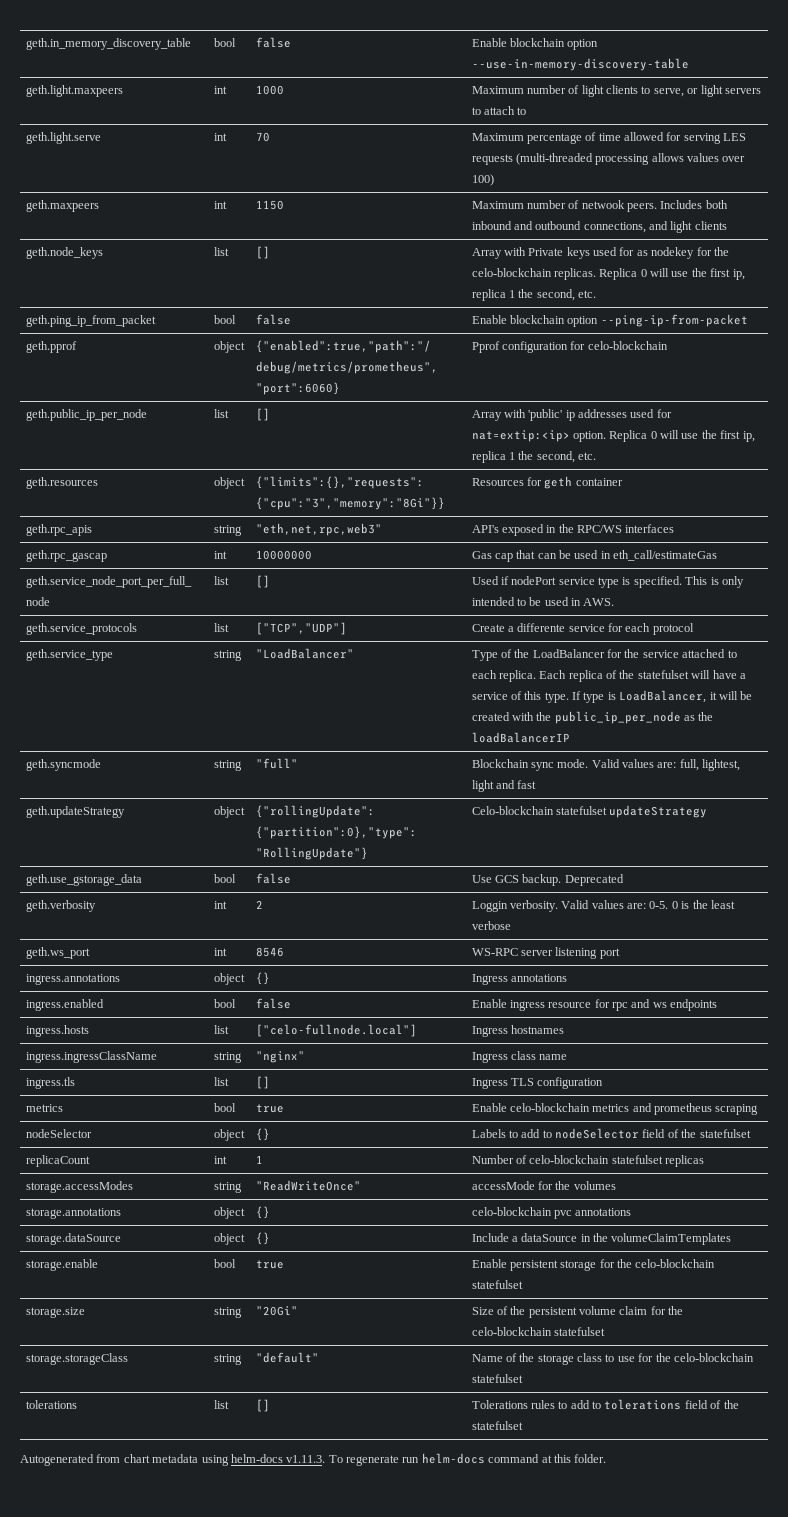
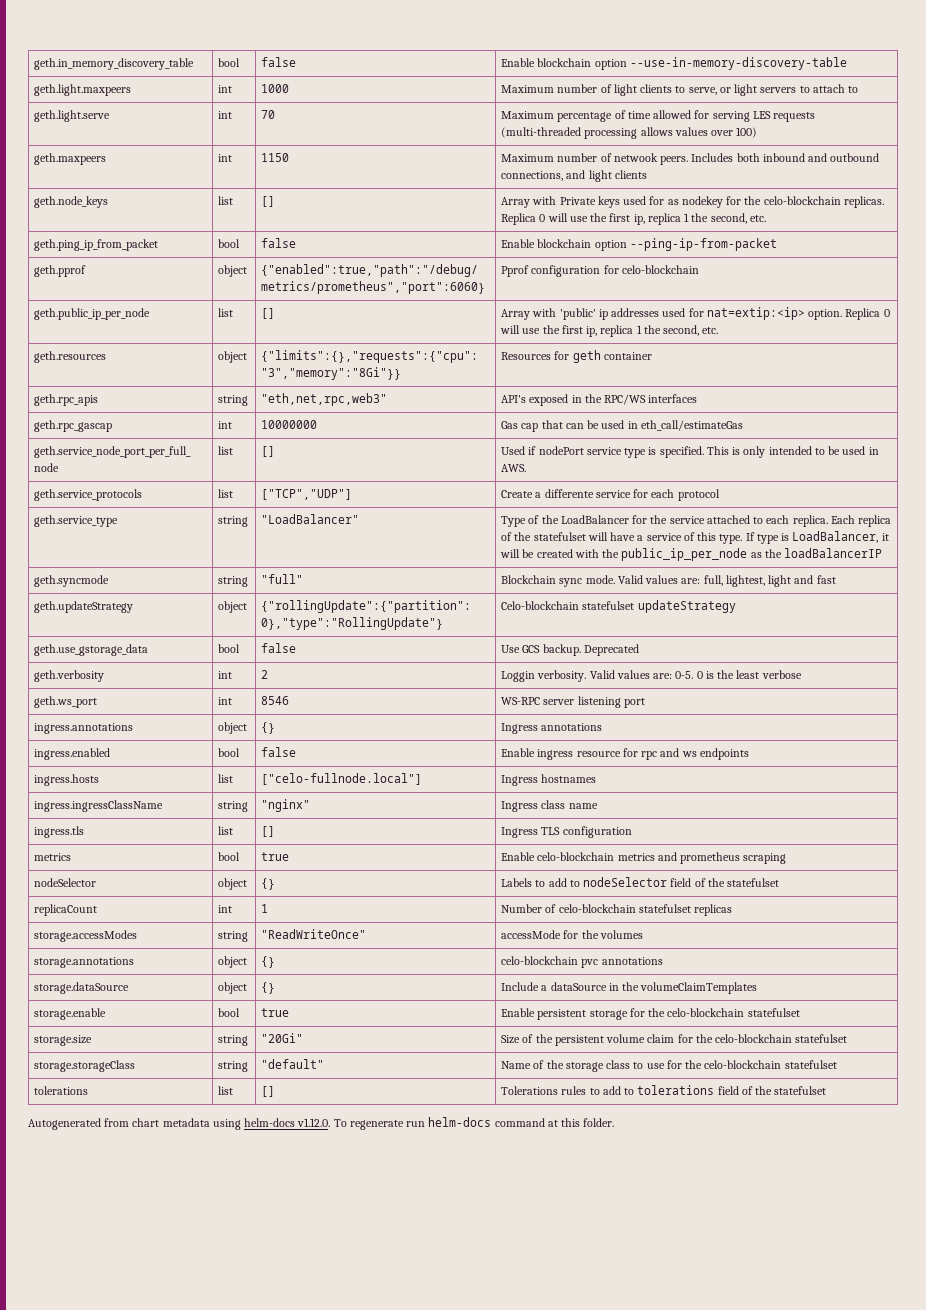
[286,1455,326,1463] v1.11.3. -> [297,1118,331,1127] v1.12.0.

